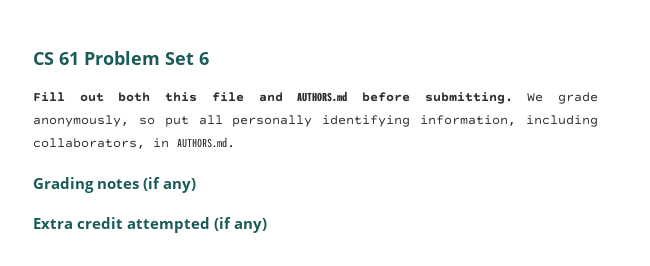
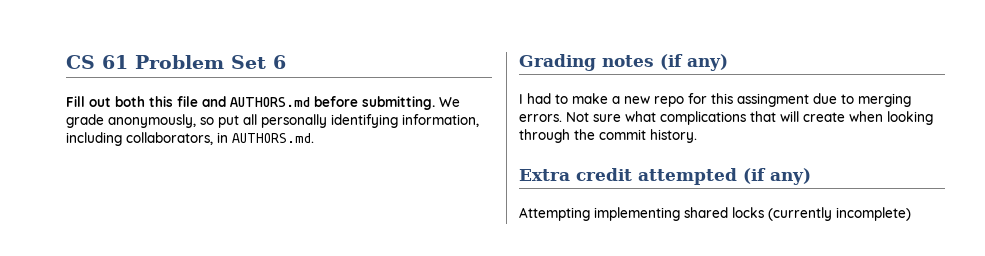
(197, 185) none -> [519,93,911,107] [519,111,933,125] [519,129,697,143] // I had to make a new repo for this assingment due to merging errors. Not sure what complications that will create when looking through the commit history.
(268, 225) none -> [519,207,911,221] // Attempting implementing shared locks (currently incomplete)

